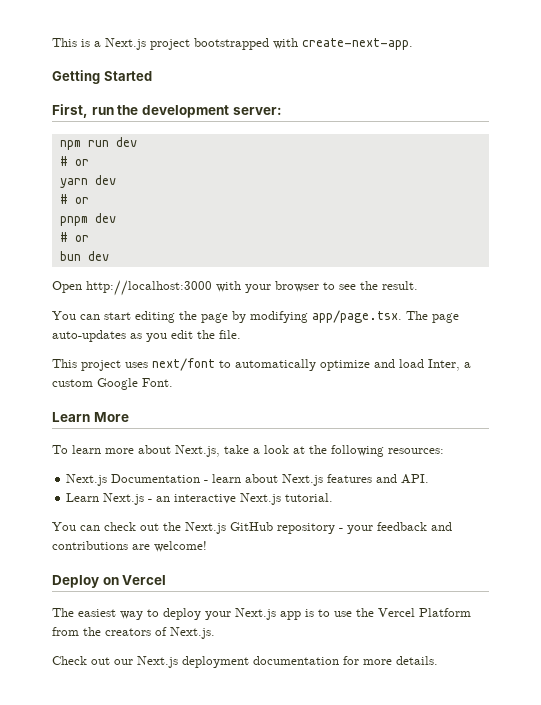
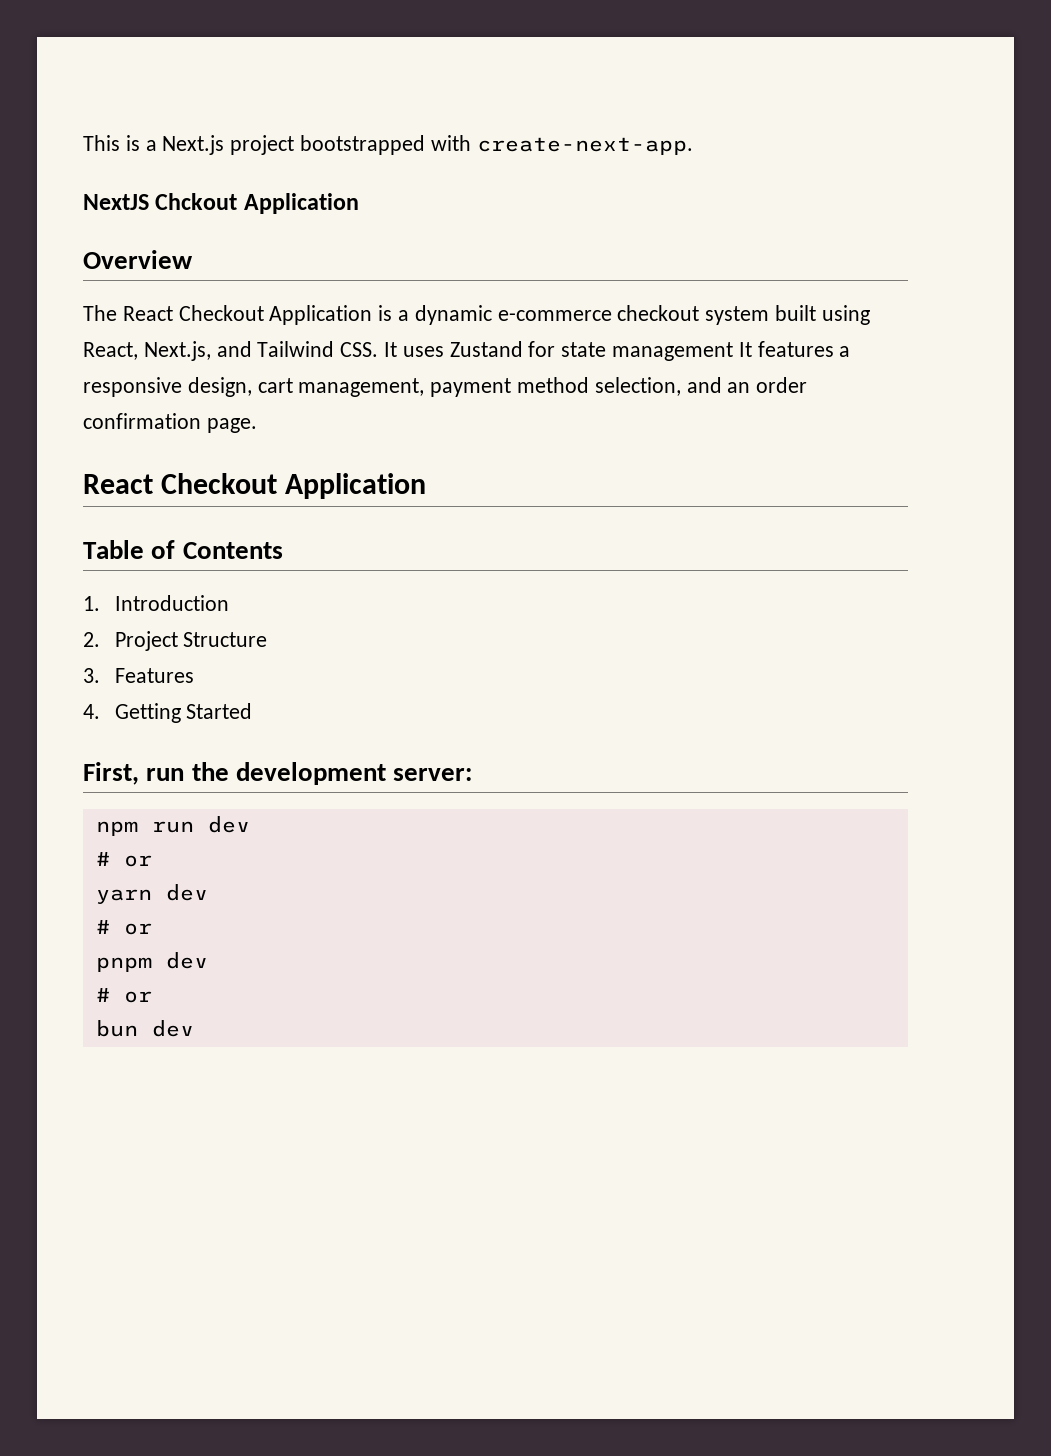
(413, 44) none -> [83,193,359,214] [83,250,193,269] [83,305,870,325] [83,341,851,361] [83,377,808,397] [83,413,257,433] [83,473,427,499] [83,540,283,559] [83,595,229,611] [83,631,268,651] [83,668,194,683] [83,704,100,719] NextJS Chckout Application // Overview // The React Checkout Application is a dynamic e-commerce checkout system built using React, Next.js, and Tailwind CSS. It uses Zustand for state management It features a responsive design, cart management, payment method selection, and an order confirmation page. // React Checkout Application // Table of Contents // 1. Introduction // 2. Project Structure // 3. Features // 4.
[52,280,418,296] [52,310,459,323] [52,330,241,342] [52,358,471,371] [52,378,173,390] [52,412,129,422] [52,445,444,457] [66,474,430,486] [66,493,334,505] [52,522,452,534] [52,541,207,552] [52,575,167,588] [52,608,471,620] [52,627,215,639] [52,656,438,668] // Open http://localhost:3000 with your browser to see the result. // You can start editing the page by modifying app/page.tsx. The page auto-updates as you edit the file. // This project uses next/font to automatically optimize and load Inter, a custom Google Font. // Learn More // To learn more about Next.js, take a look at the following resources: // Next.js Documentation - learn about Next.js features and API. // Learn Next.js - an interactive Next.js tutorial. // You can check out the Next.js GitHub repository - your feedback and contributions are welcome! // Deploy on Vercel // The easiest way to deploy your Next.js app is to use the Vercel Platform from the creators of Next.js. // Check out our Next.js deployment documentation for more details. -> (194, 1028) none

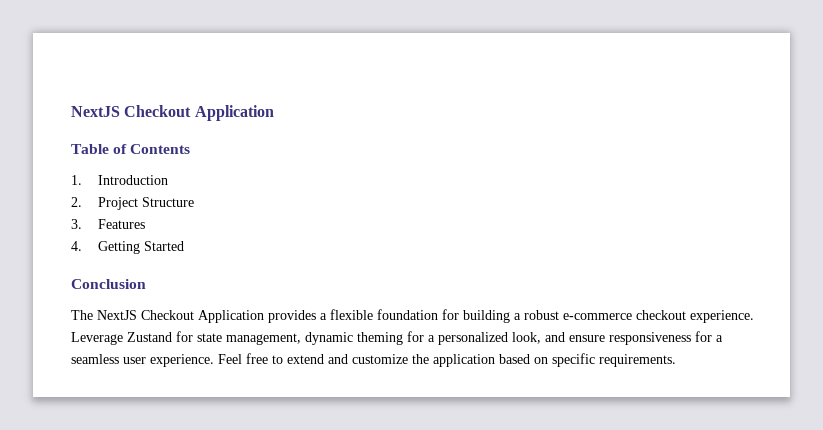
[83,135,693,155] [83,193,359,214] [83,250,193,269] [83,305,870,325] [83,341,851,361] [83,377,808,397] [83,413,257,433] [83,474,153,494] This is a Next.js project bootstrapped with create-next-app. // NextJS Chckout Application // Overview // The React Checkout Application is a dynamic e-commerce checkout system built using React, Next.js, and Tailwind CSS. It uses Zustand for state management It features a responsive design, cart management, payment method selection, and an order confirmation page. // React -> [71,106,120,117] NextJS
[83,762,473,785] [95,816,250,836] [95,852,152,867] [95,884,208,904] [95,920,152,935] [95,952,208,972] [95,988,152,1003] [95,1020,194,1037] First, run the development server: // npm run dev // # or // yarn dev // # or // pnpm dev // # or // bun dev -> [71,279,146,289] [71,309,754,323] [71,331,723,345] [71,353,676,367] Conclusion // The NextJS Checkout Application provides a flexible foundation for building a robust e-commerce checkout experience. Leverage Zustand for state management, dynamic theming for a personalized look, and ensure responsiveness for a seamless user experience. Feel free to extend and customize the application based on specific requirements.

